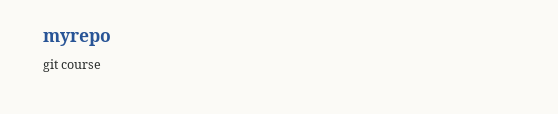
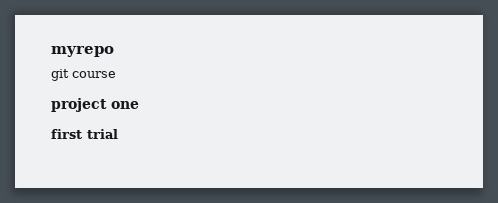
(102, 65) none -> [51,98,139,112] [51,129,118,139] // project one // first trial

